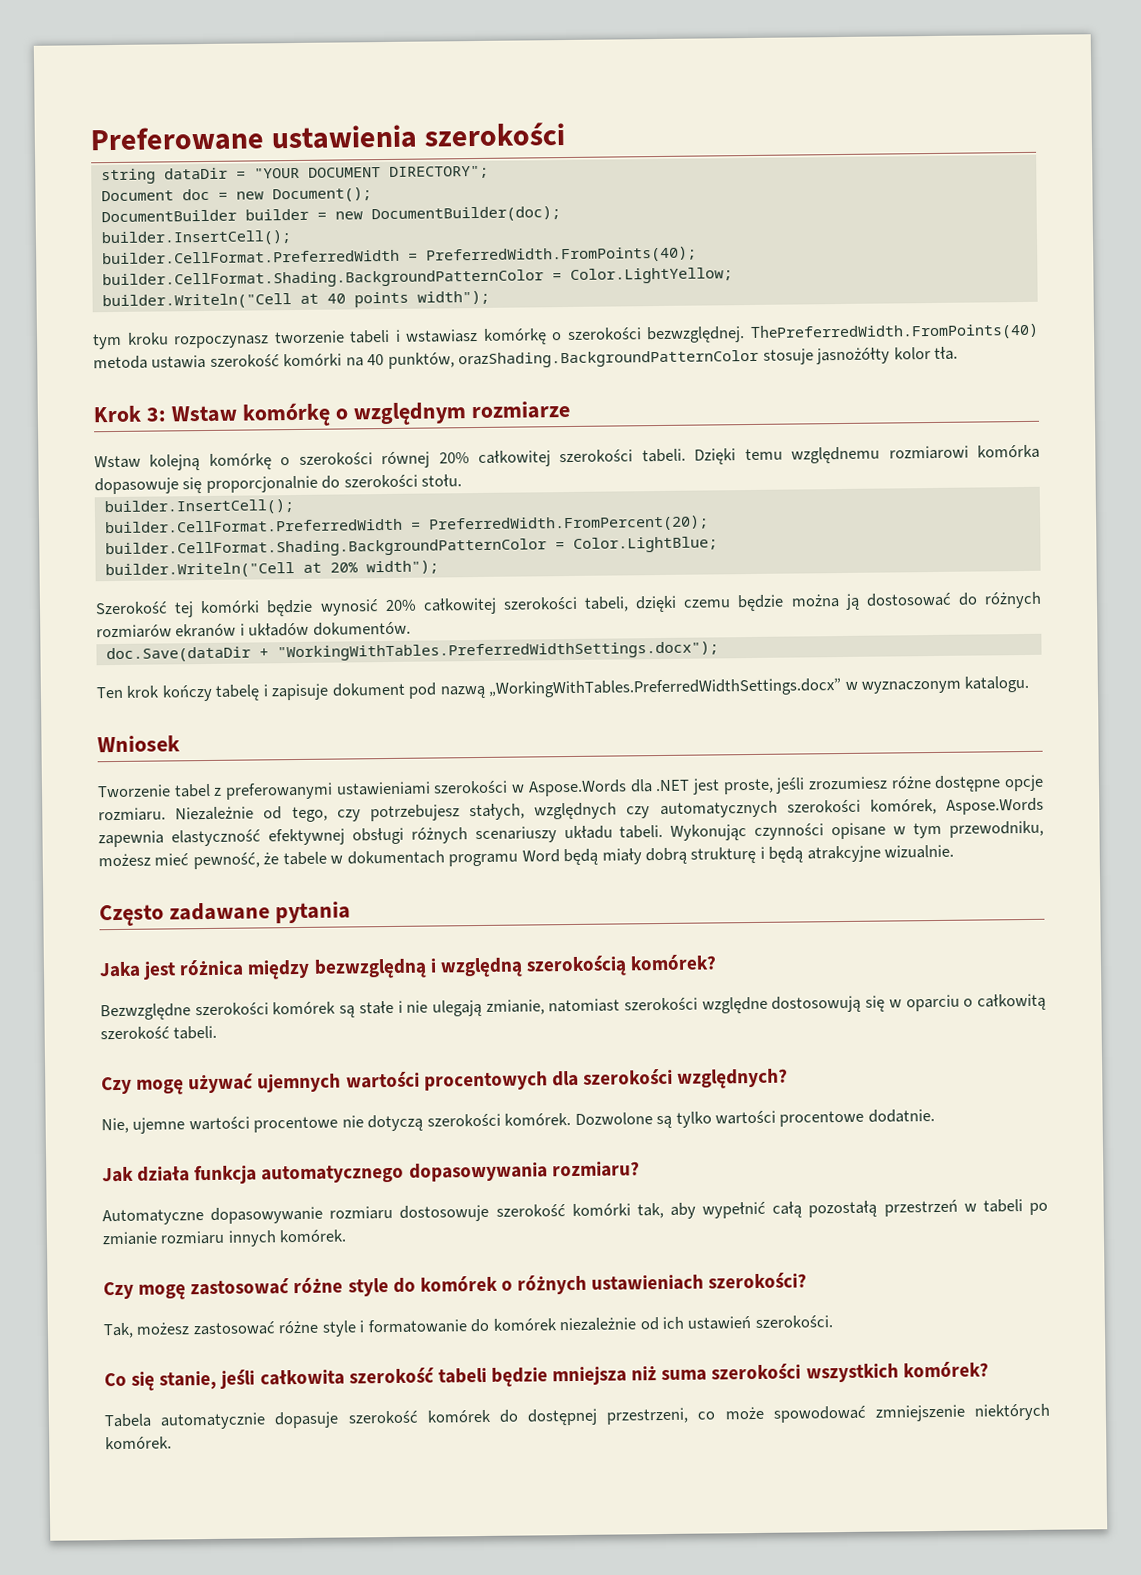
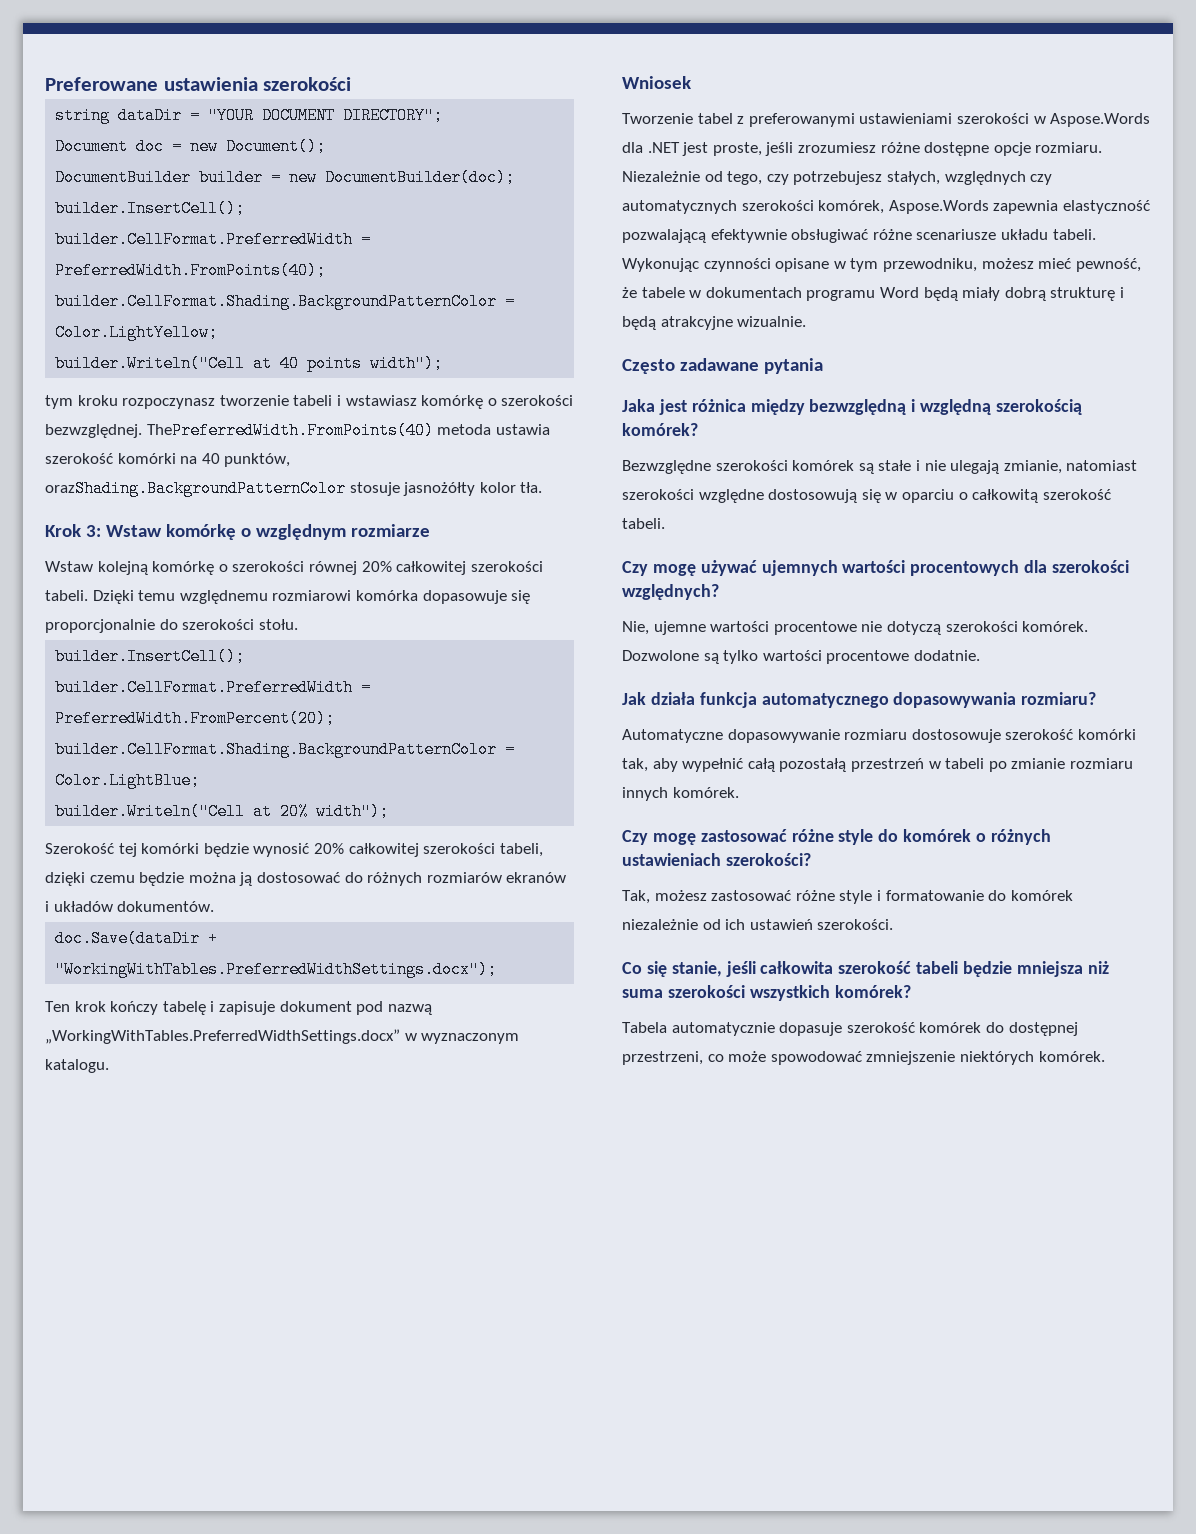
[267,826,557,846] efektywnej obsługi różnych scenariuszy -> [622,229,997,243] pozwalającą efektywnie obsługiwać różne scenariusze

